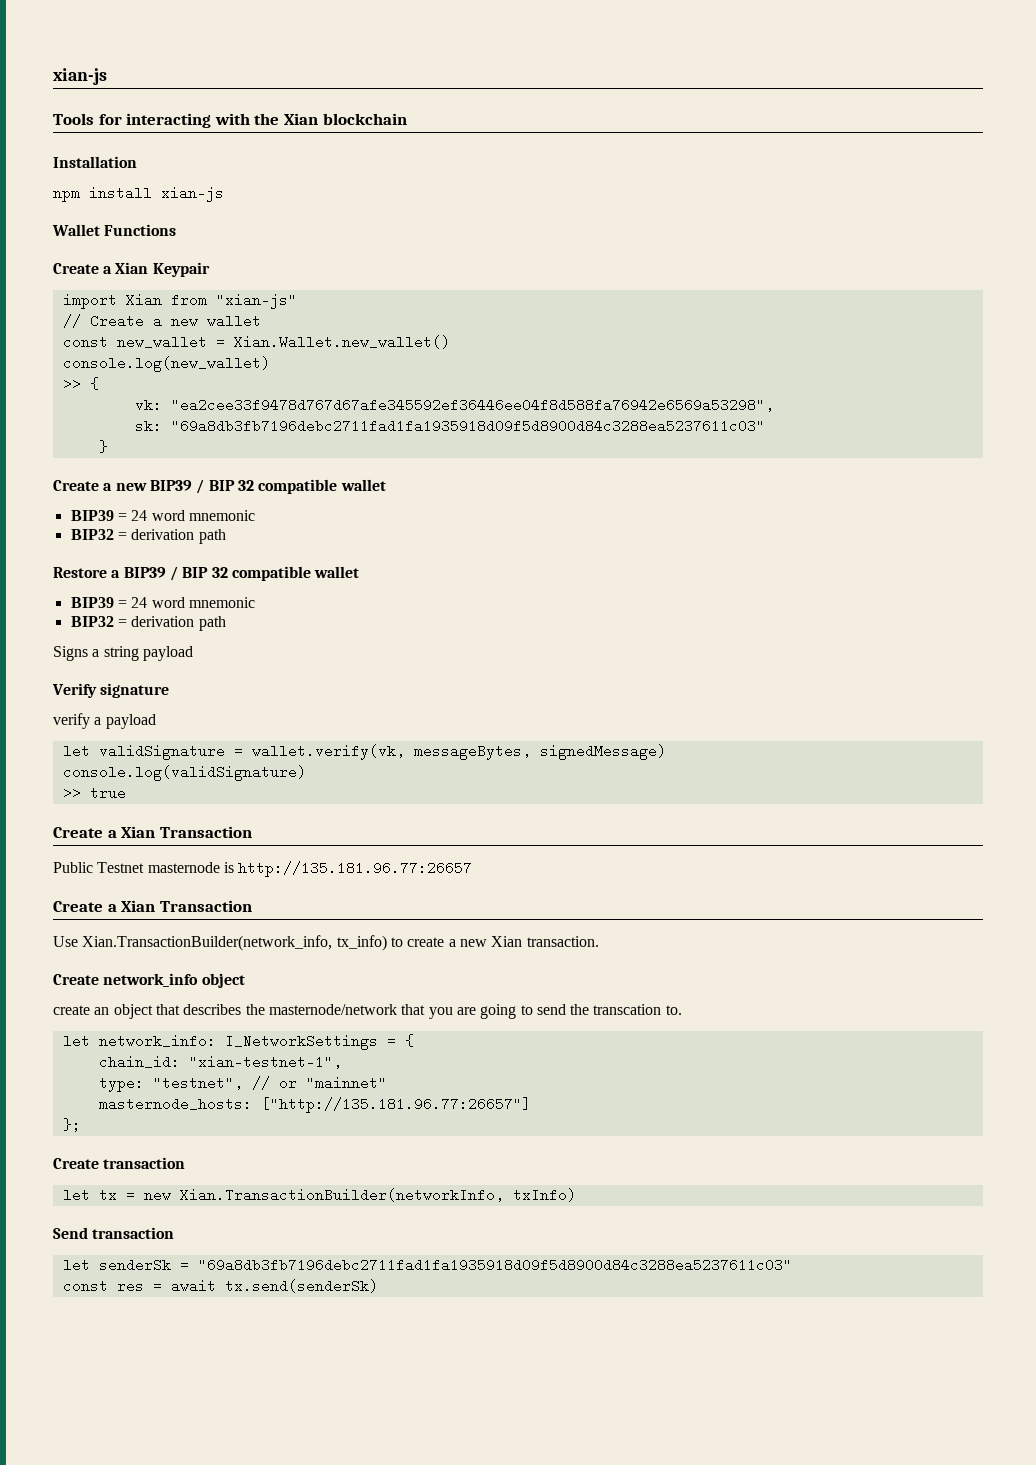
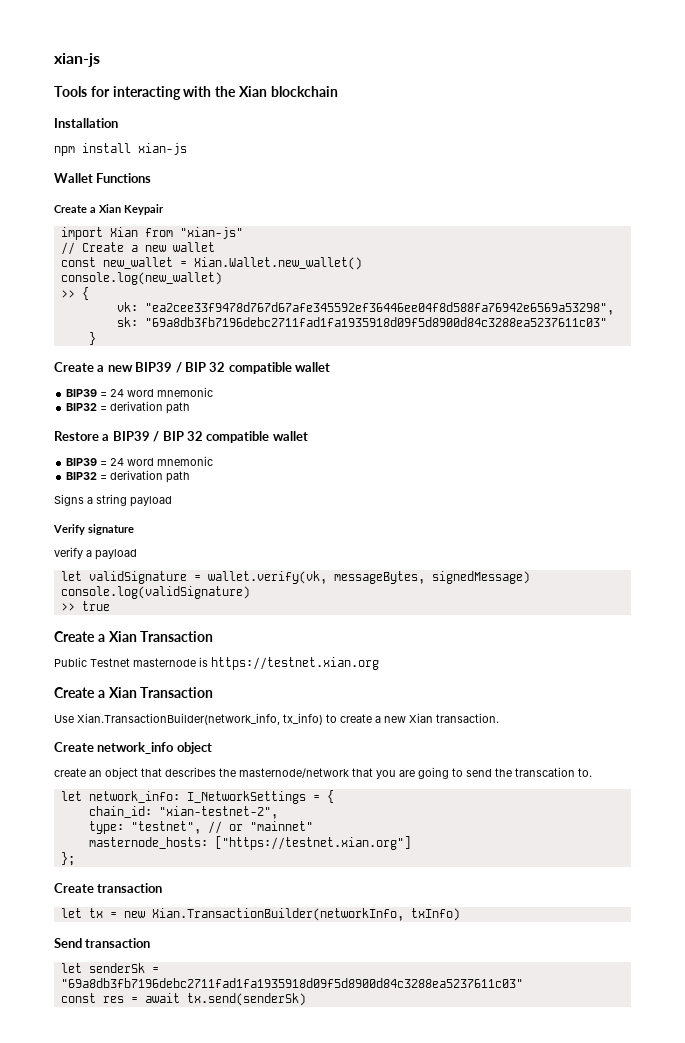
[238,861,473,877] http://135.181.96.77:26657 -> [211,657,379,670] https://testnet.xian.org
[188,1055,342,1069] "xian-testnet-1", -> [158,806,278,819] "xian-testnet-2",
[260,1097,531,1113] ["http://135.181.96.77:26657"] -> [214,836,411,850] ["https://testnet.xian.org"]

